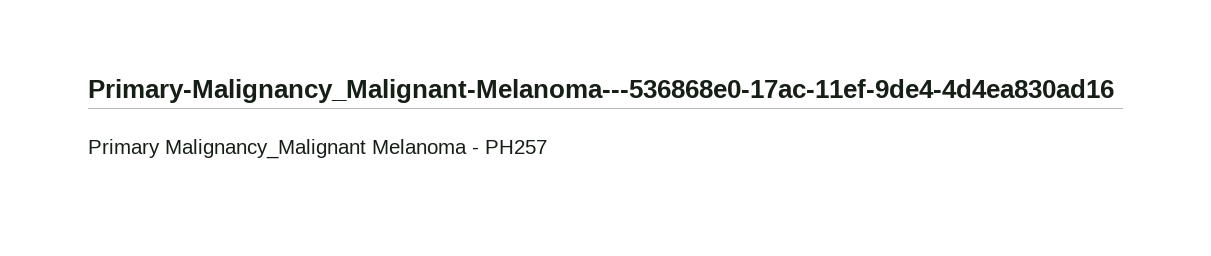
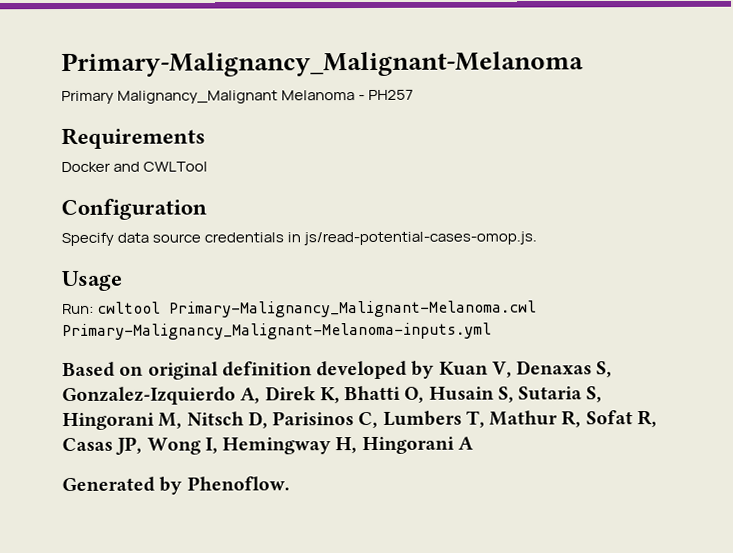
[88,79,1114,103] Primary-Malignancy_Malignant-Melanoma---536868e0-17ac-11ef-9de4-4d4ea830ad16 -> [61,51,584,78] Primary-Malignancy_Malignant-Melanoma
(547, 147) none -> [61,127,206,150] [61,161,209,173] [61,198,207,221] [61,231,538,247] [61,270,123,292] [62,300,538,318] [62,322,492,341] [62,360,613,380] [62,385,603,406] [62,410,657,431] [62,436,474,455] [62,476,290,495] // Requirements // Docker and CWLTool // Configuration // Specify data source credentials in js/read-potential-cases-omop.js. // Usage // Run: cwltool Primary-Malignancy_Malignant-Melanoma.cwl Primary-Malignancy_Malignant-Melanoma-inputs.yml // Based on original definition developed by Kuan V, Denaxas S, Gonzalez-Izquierdo A, Direk K, Bhatti O, Husain S, Sutaria S, Hingorani M, Nitsch D, Parisinos C, Lumbers T, Mathur R, Sofat R, Casas JP, Wong I, Hemingway H, Hingorani A // Generated by Phenoflow.

